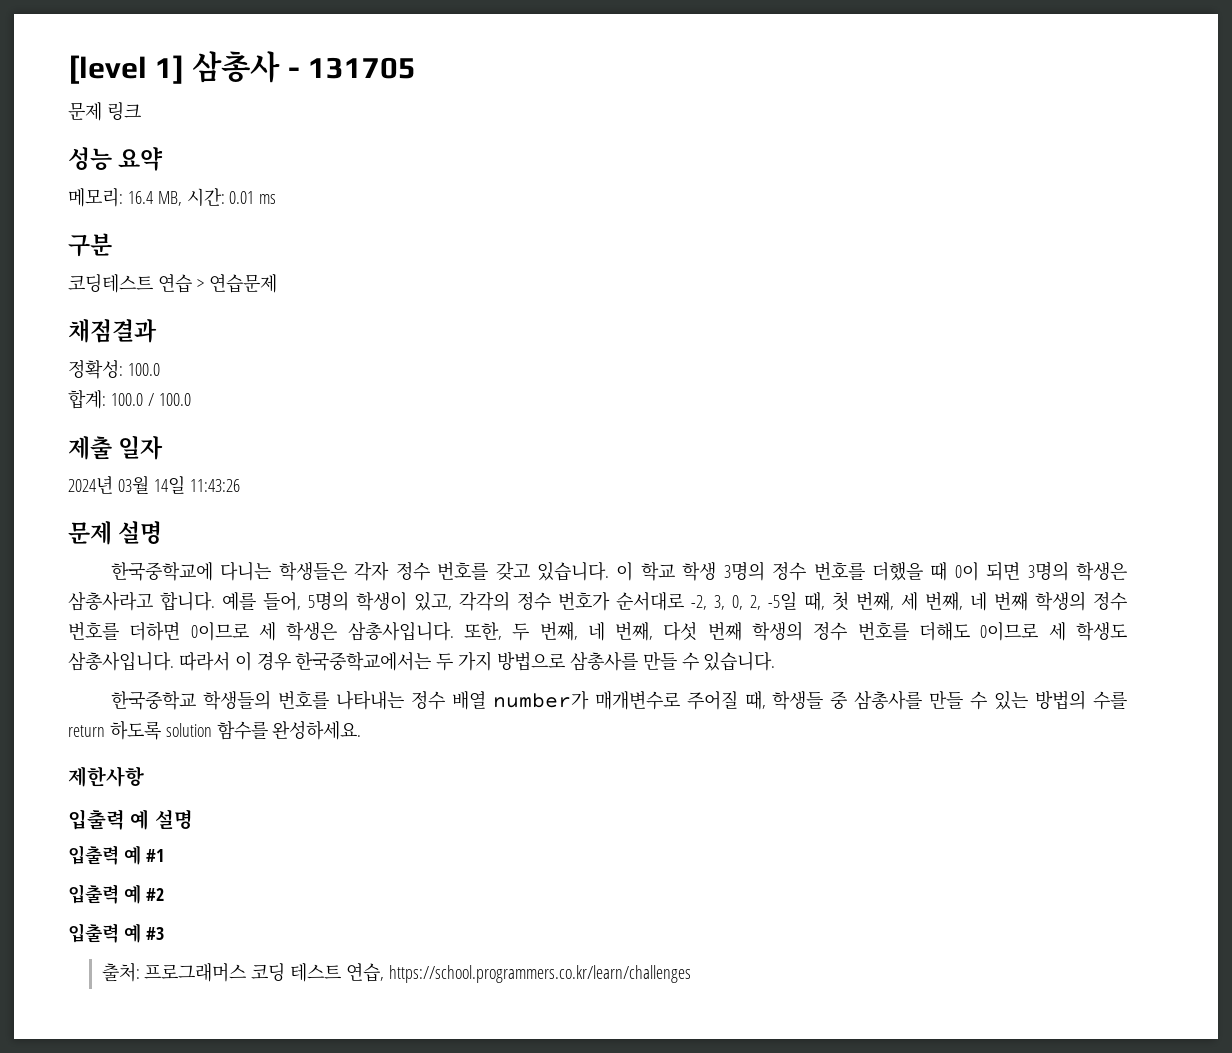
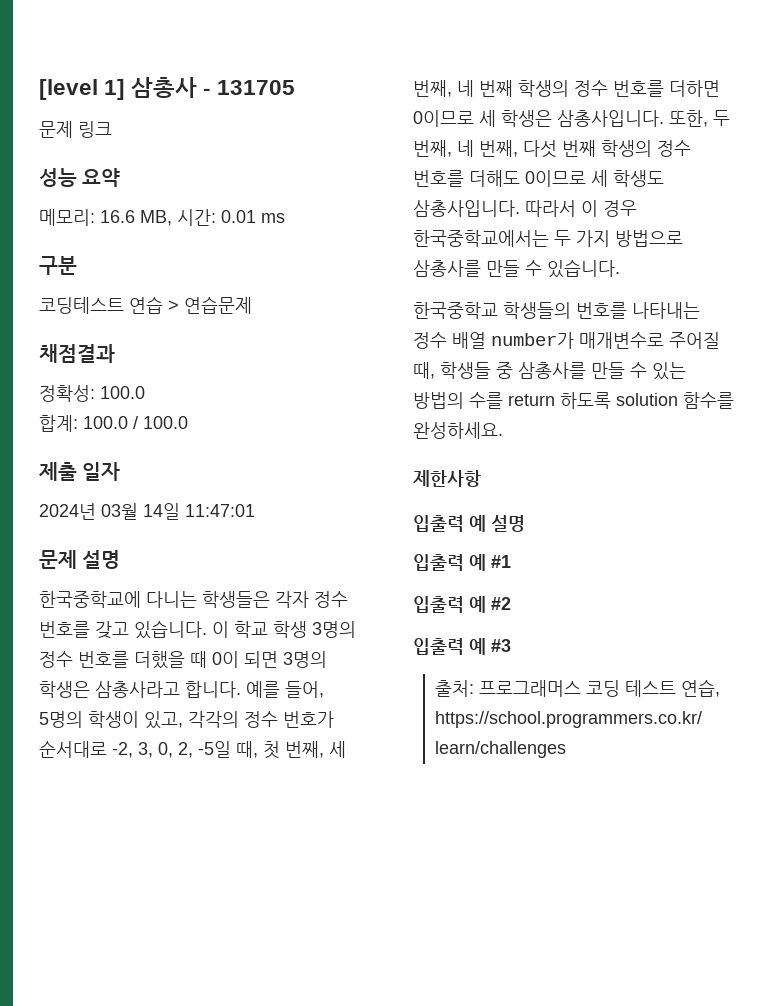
[127,191,153,204] 16.4 -> [100,210,135,223] 16.6
[189,479,240,492] 11:43:26 -> [185,504,255,517] 11:47:01

